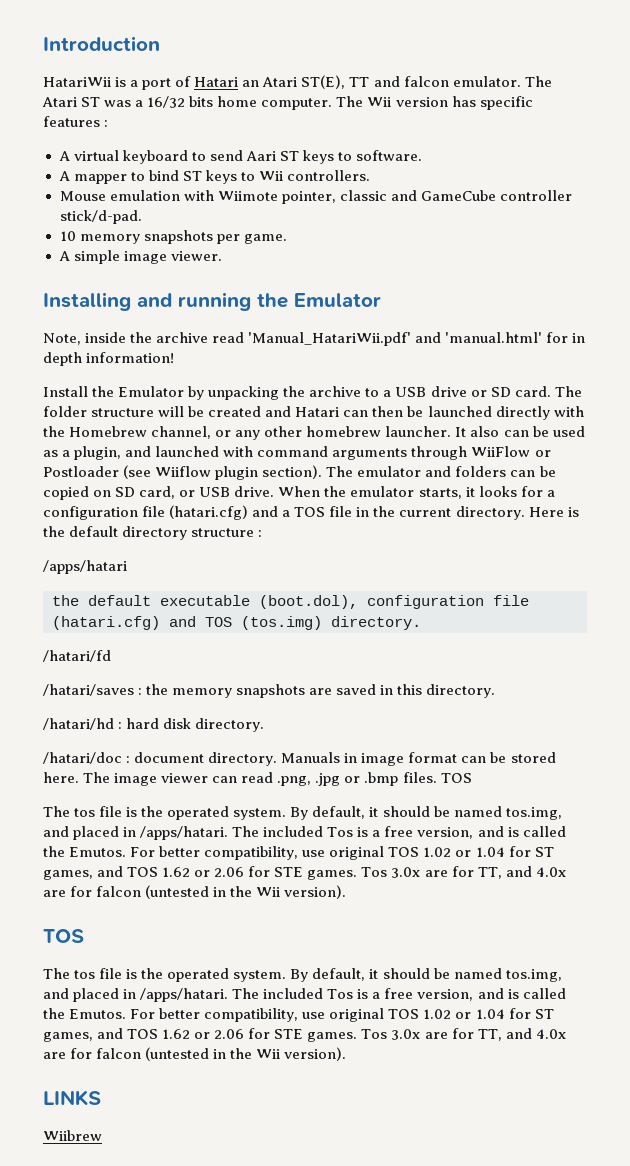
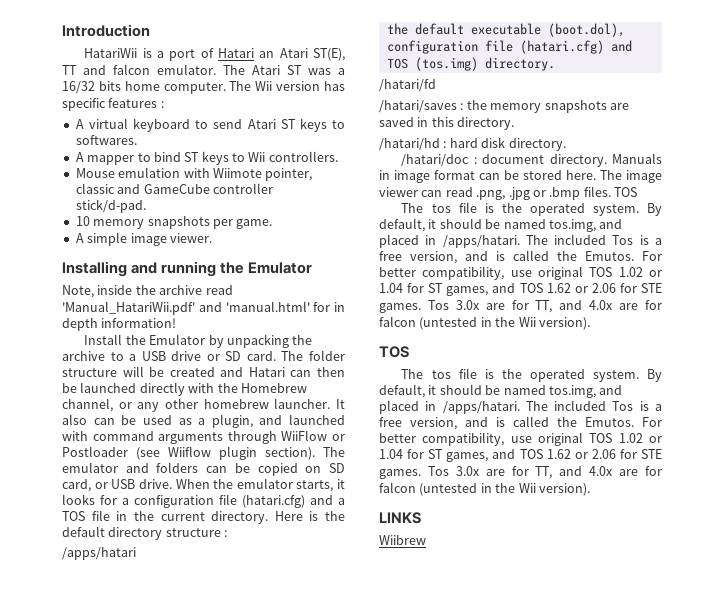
[245,150,422,164] Aari ST keys to software. -> [247,118,345,132] [75,135,137,145] Atari ST keys to softwares.

